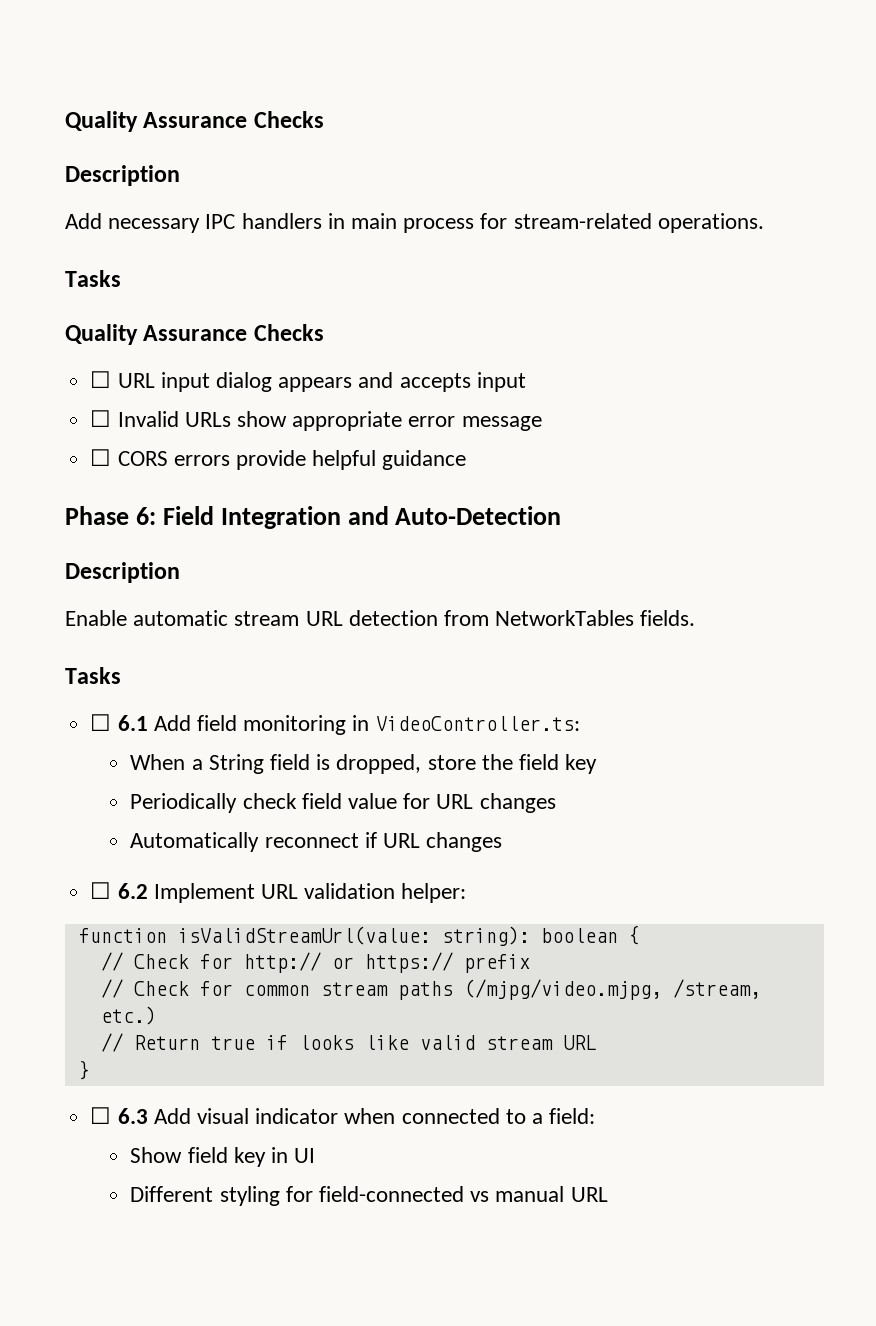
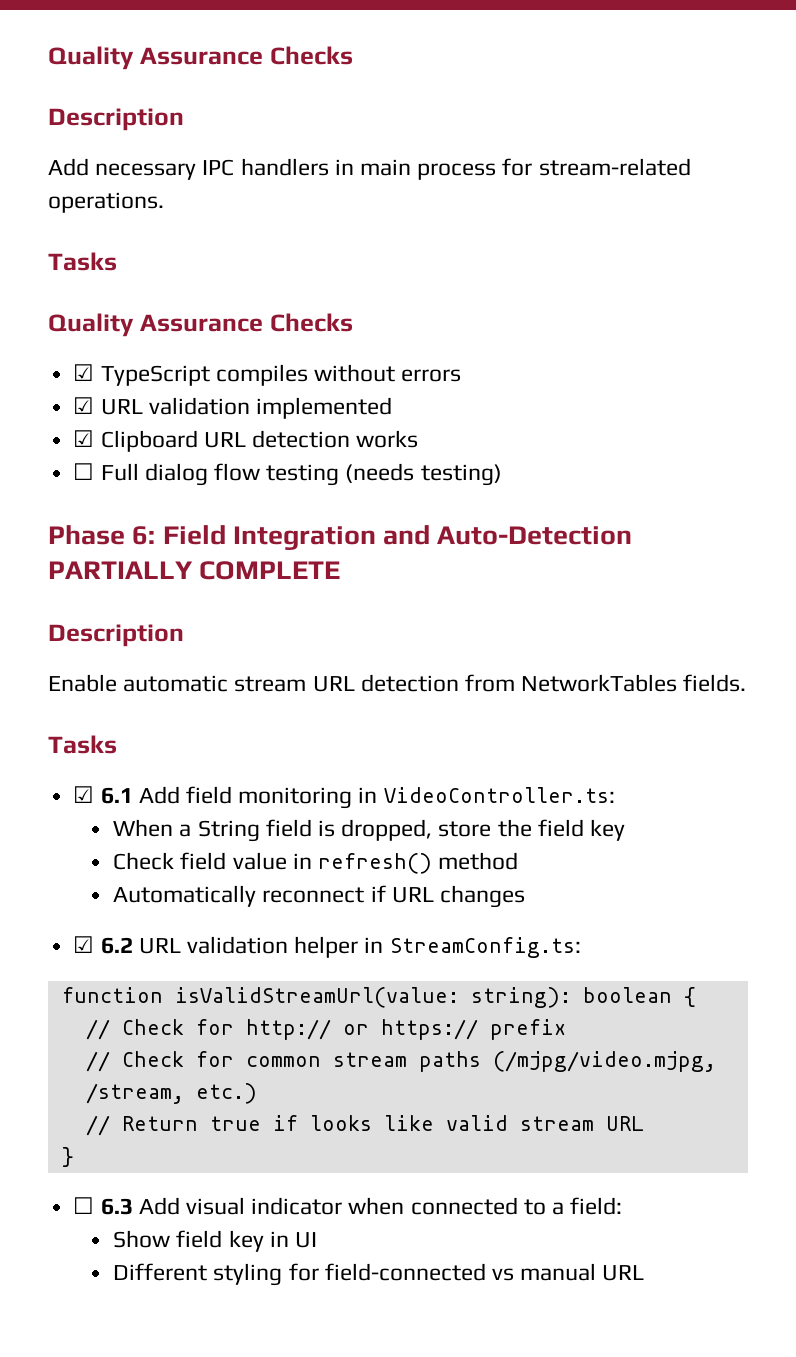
[90,371,526,392] [90,410,542,431] [90,449,467,470] ☐ URL input dialog appears and accepts input // ☐ Invalid URLs show appropriate error message // ☐ CORS errors provide helpful guidance -> [73,364,462,386] [73,397,392,419] [73,430,419,452] [73,463,502,486] ☑ TypeScript compiles without errors // ☑ URL validation implemented // ☑ Clipboard URL detection works // ☐ Full dialog flow testing (needs testing)
(562, 515) none -> [48,561,341,580] PARTIALLY COMPLETE
[90,714,112,731] ☐ -> [73,786,95,803] ☑
[130,793,556,813] Periodically check field value for URL changes -> [113,852,519,874] Check field value in refresh() method
[90,882,467,903] ☐ 6.2 Implement URL validation helper: -> [73,936,581,958] ☑ 6.2 URL validation helper in StreamConfig.ts:

